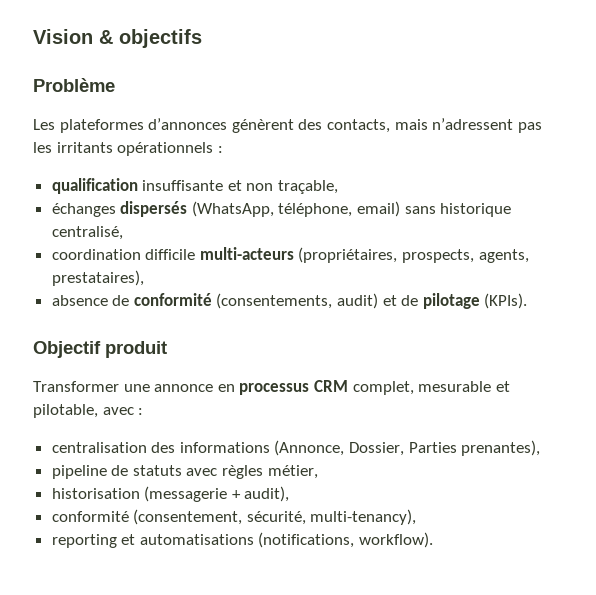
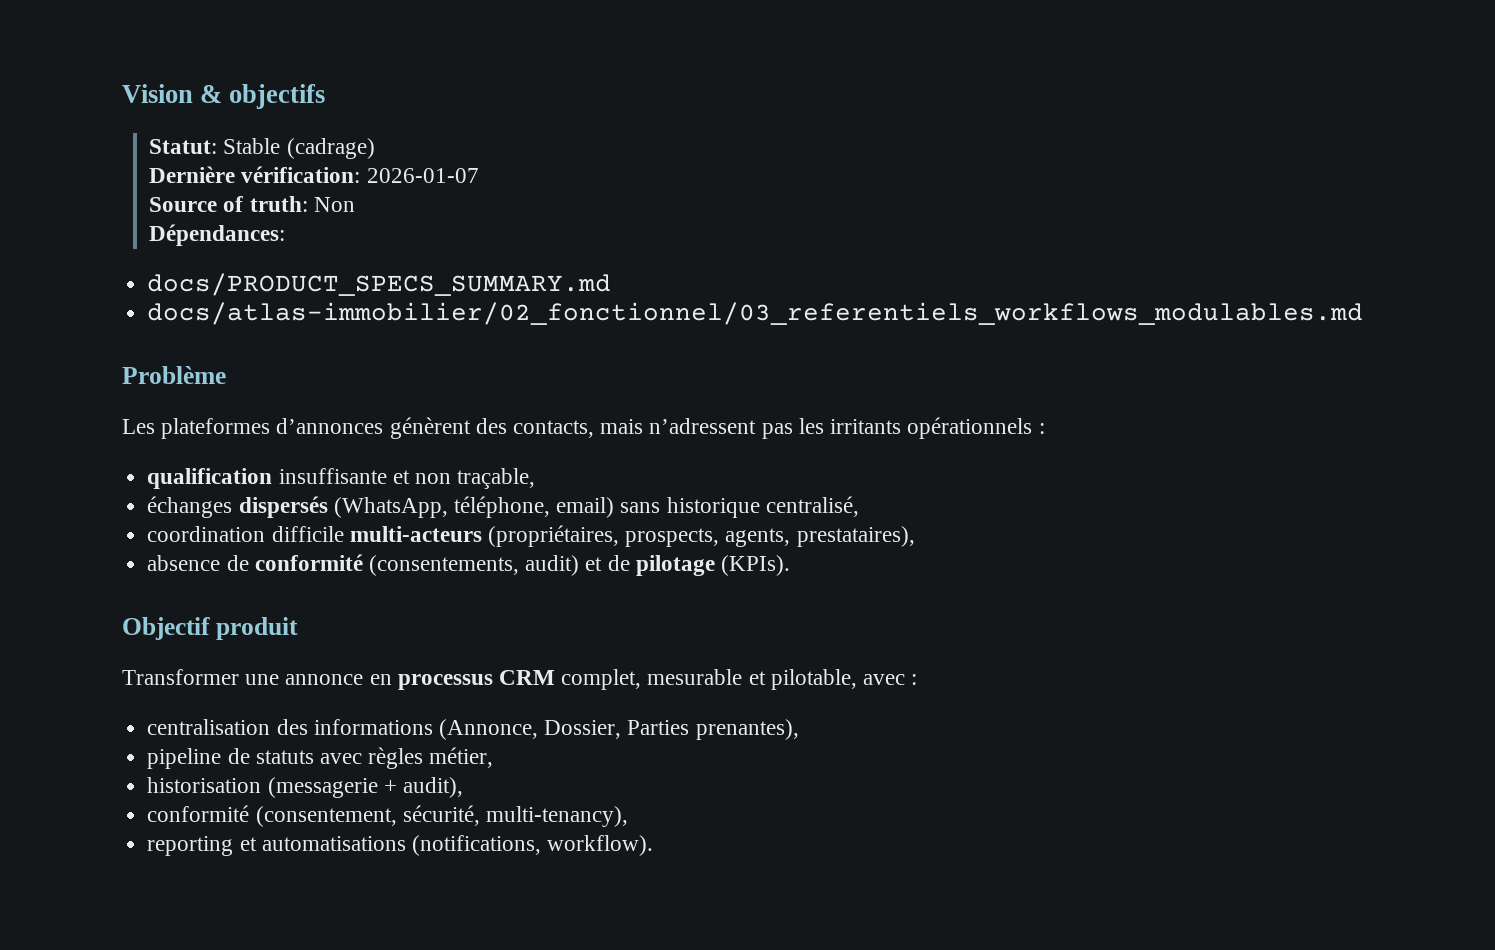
(202, 38) none -> [149,138,375,159] [149,166,479,183] [149,196,355,212] [149,224,286,246] [147,273,612,296] [147,302,1364,325] // Statut: Stable (cadrage) // Dernière vérification: 2026-01-07 // Source of truth: Non // Dépendances: // docs/PRODUCT_SPECS_SUMMARY.md // docs/atlas-immobilier/02_fonctionnel/03_referentiels_workflows_modulables.md

